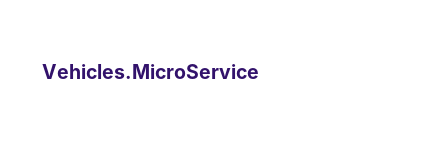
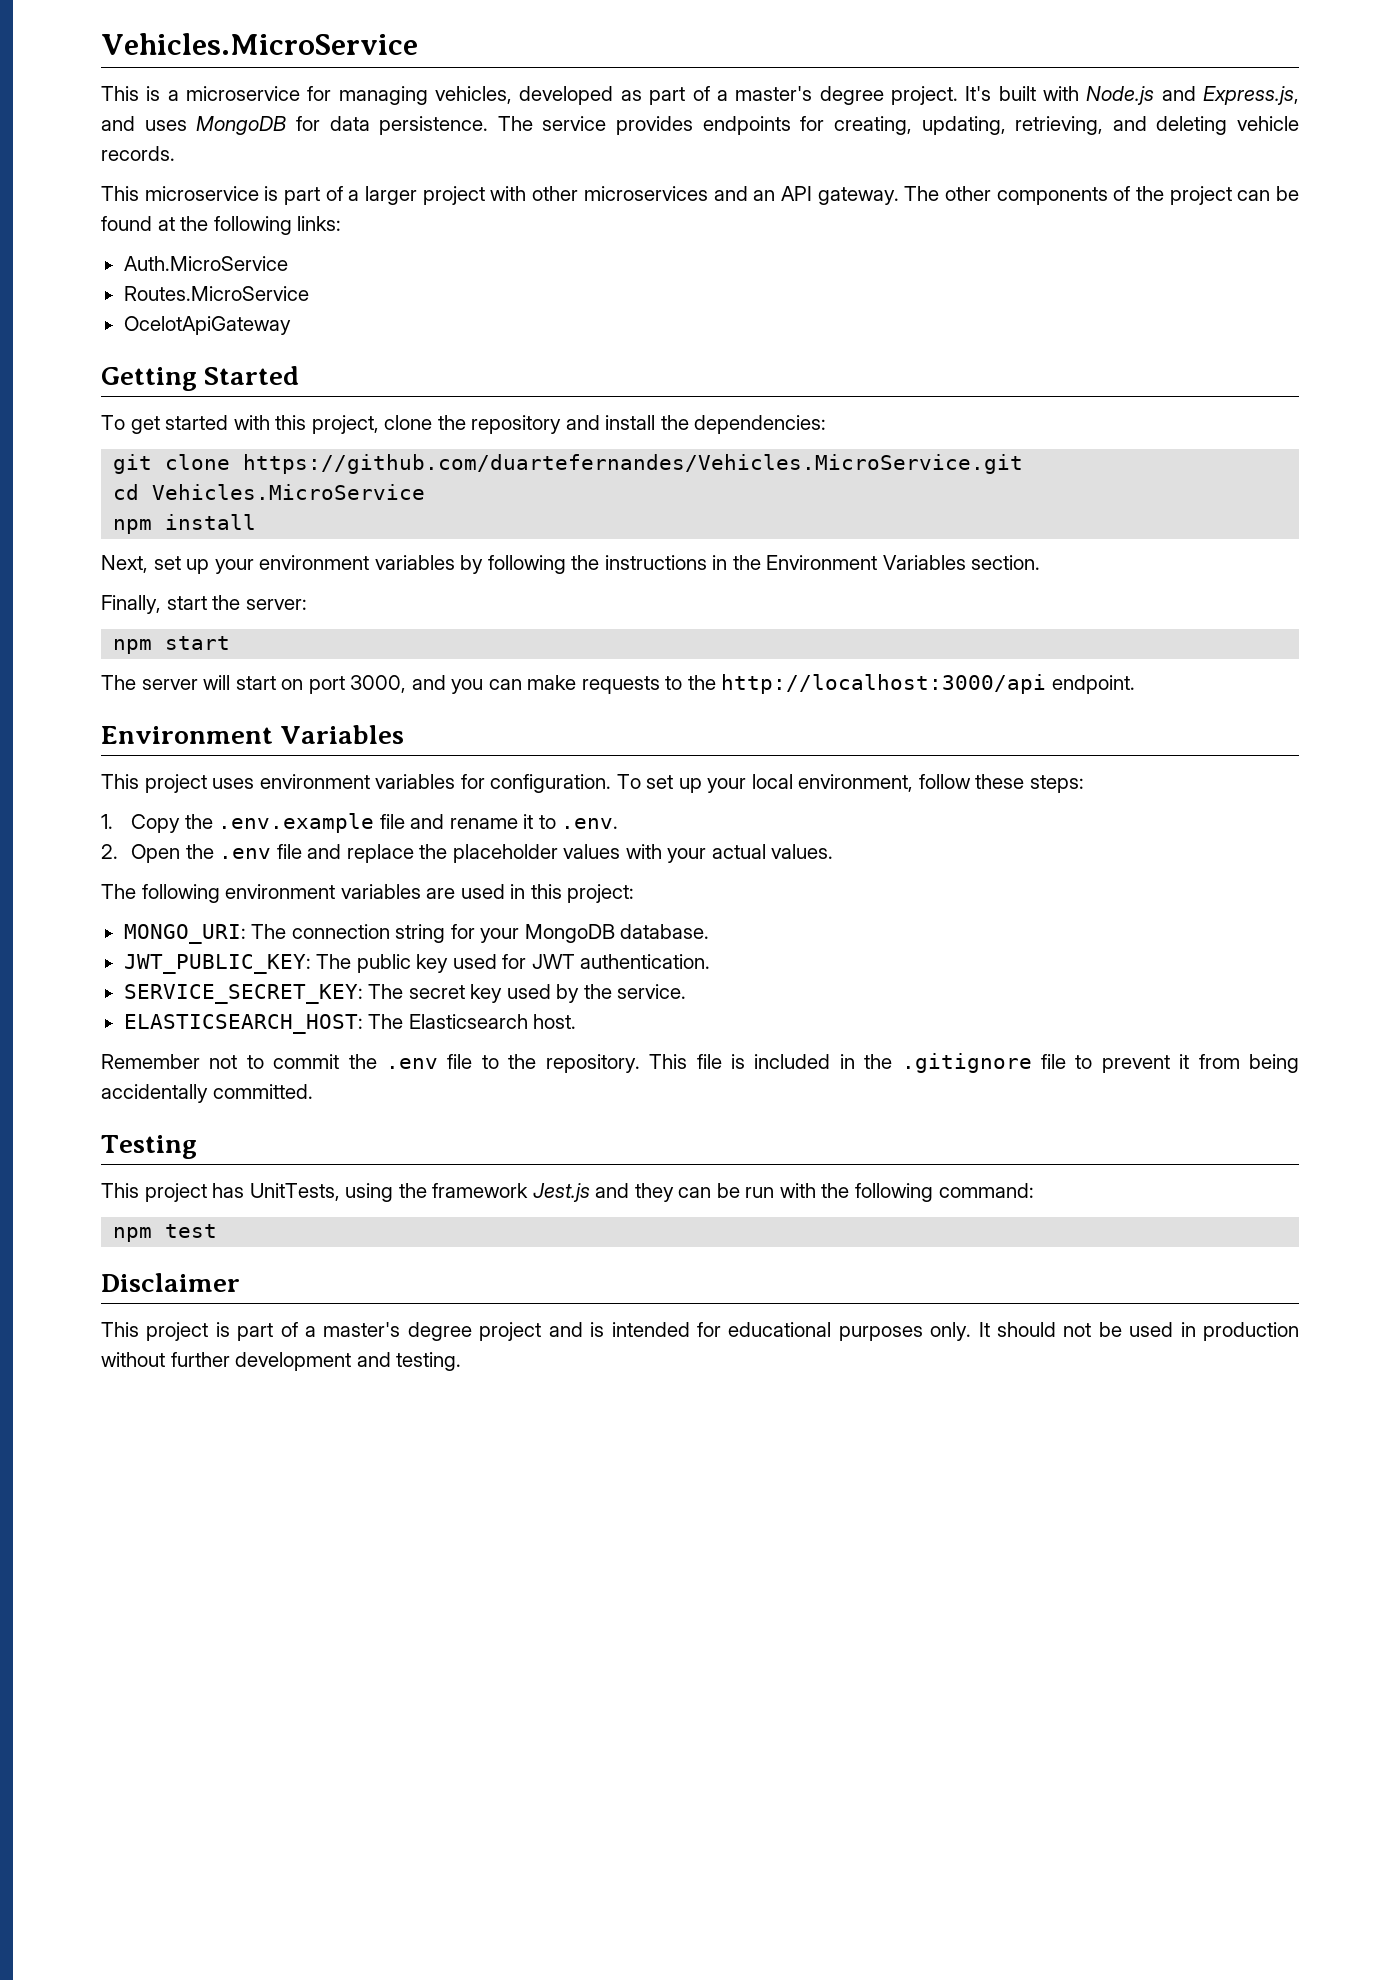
[42,64,259,79] Vehicles.MicroService -> [101,33,418,55] [101,86,1299,105] [101,116,1299,135] [101,146,175,161] [101,186,1299,205] [101,216,342,235] [123,256,288,271] [123,286,309,301] [123,316,291,335] [101,366,300,391] [101,415,827,434] [113,454,1024,474] [113,484,426,500] [113,514,257,534] [101,555,1041,574] [101,595,307,614] [113,636,231,654] [101,674,1136,694] [101,725,405,744] [101,774,1085,793] [101,813,619,833] [101,844,834,863] [101,884,635,903] [123,924,710,944] [123,954,711,974] [123,984,687,1004] [123,1014,577,1034] [101,1053,1299,1073] [101,1084,313,1103] [101,1135,197,1159] [101,1183,1034,1202] [113,1224,218,1242] [101,1273,240,1292] [101,1322,1299,1341] [101,1352,462,1371] Vehicles.MicroService // This is a microservice for managing vehicles, developed as part of a master's degree project. It's built with Node.js and Express.js, and uses MongoDB for data persistence. The service provides endpoints for creating, updating, retrieving, and deleting vehicle records. // This microservice is part of a larger project with other microservices and an API gateway. The other components of the project can be found at the following links: // Auth.MicroService // Routes.MicroService // OcelotApiGateway // Getting Started // To get started with this project, clone the repository and install the dependencies: // git clone https://github.com/duartefernandes/Vehicles.MicroService.git // cd Vehicles.MicroService // npm install // Next, set up your environment variables by following the instructions in the Environment Variables section. // Finally, start the server: // npm start // The server will start on port 3000, and you can make requests to the http://localhost:3000/api endpoint. // Environment Variables // This project uses environment variables for configuration. To set up your local environment, follow these steps: // 1. Copy the .env.example file and rename it to .env. // 2. Open the .env file and replace the placeholder values with your actual values. // The following environment variables are used in this project: // MONGO_URI: The connection string for your MongoDB database. // JWT_PUBLIC_KEY: The public key used for JWT authentication. // SERVICE_SECRET_KEY: The secret key used by the service. // ELASTICSEARCH_HOST: The Elasticsearch host. // Remember not to commit the .env file to the repository. This file is included in the .gitignore file to prevent it from being accidentally committed. // Testing // This project has UnitTests, using the framework Jest.js and they can be run with the following command: // npm test // Disclaimer // This project is part of a master's degree project and is intended for educational purposes only. It should not be used in production without further development and testing.

